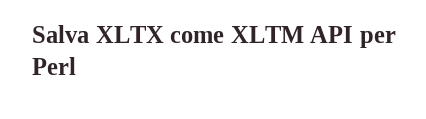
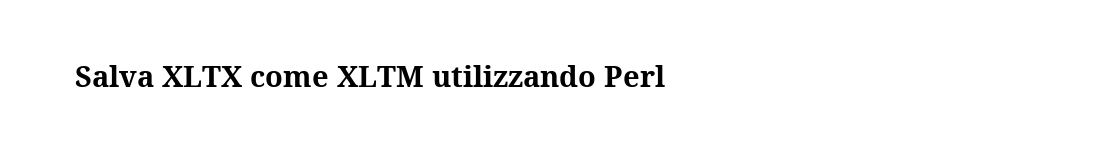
[310,26,397,48] API per -> [432,65,596,87] utilizzando

